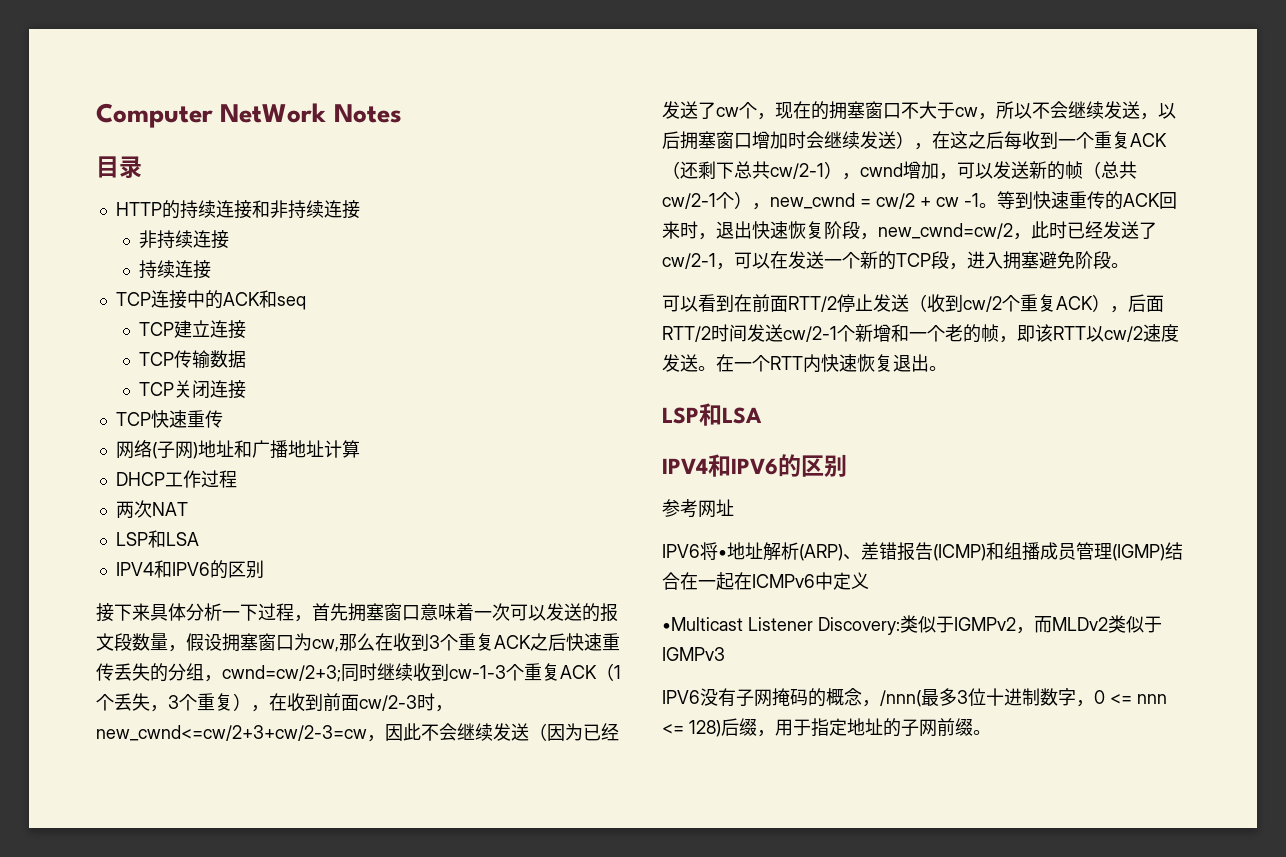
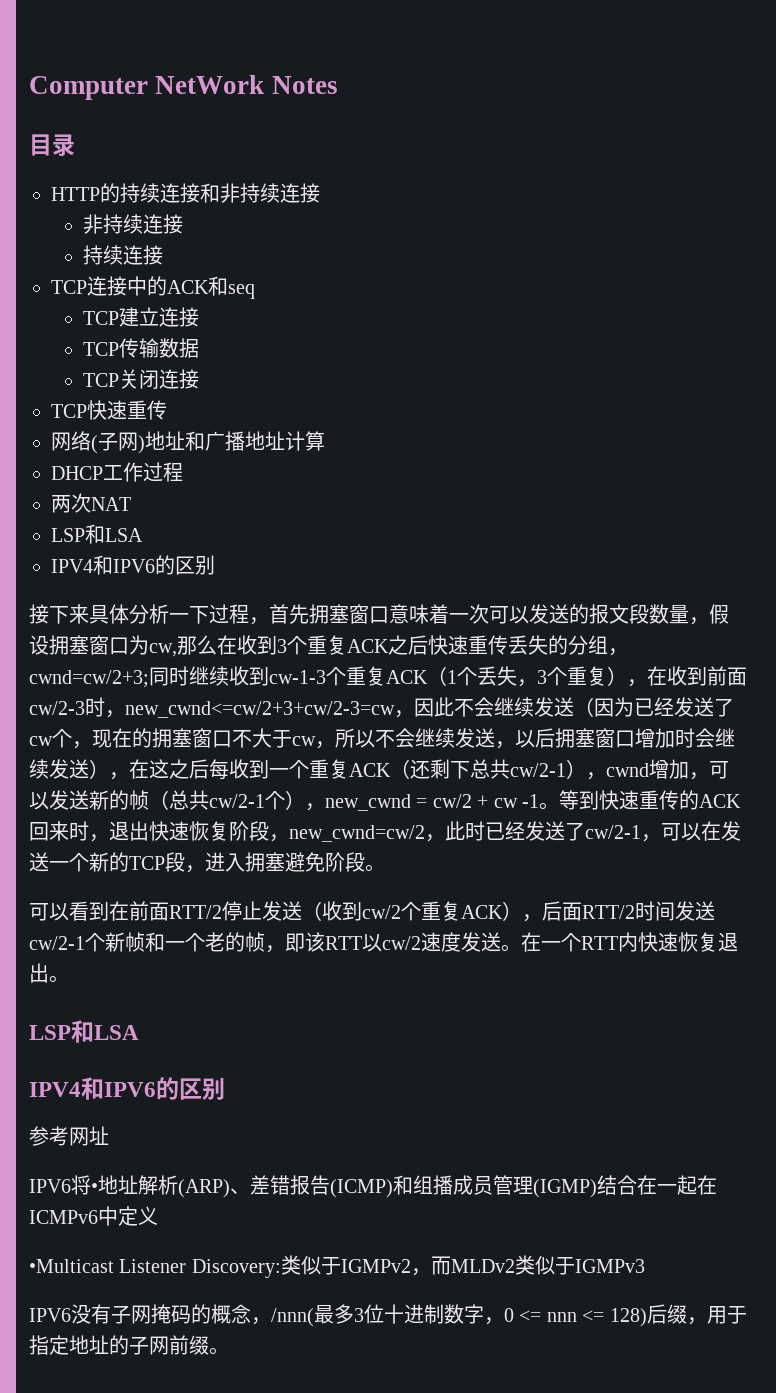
[873,324,891,342] 增 -> [125,932,145,952] 帧

